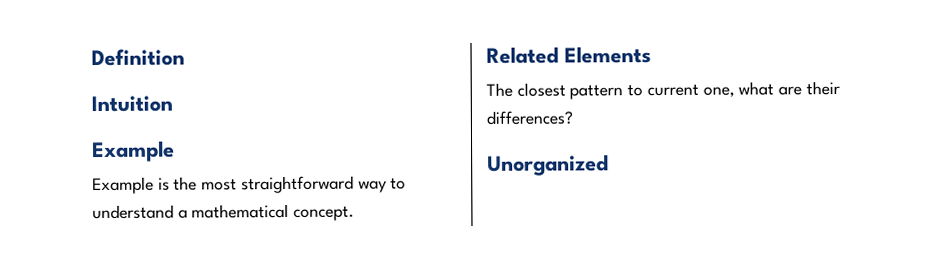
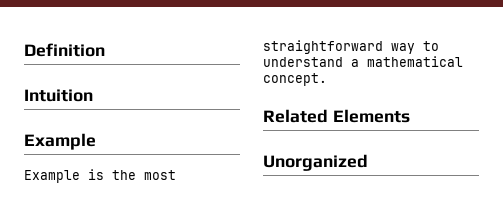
[486,81,840,100] [486,110,573,125] // The closest pattern to current one, what are their differences? -> (410, 116) none

